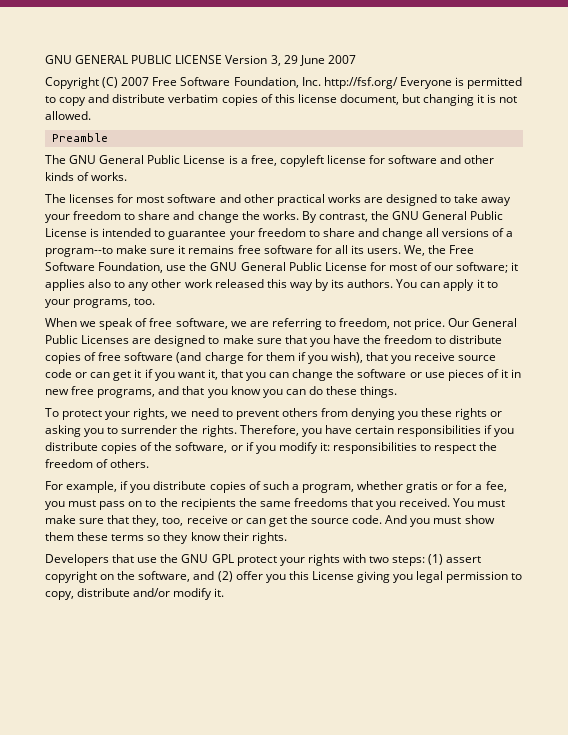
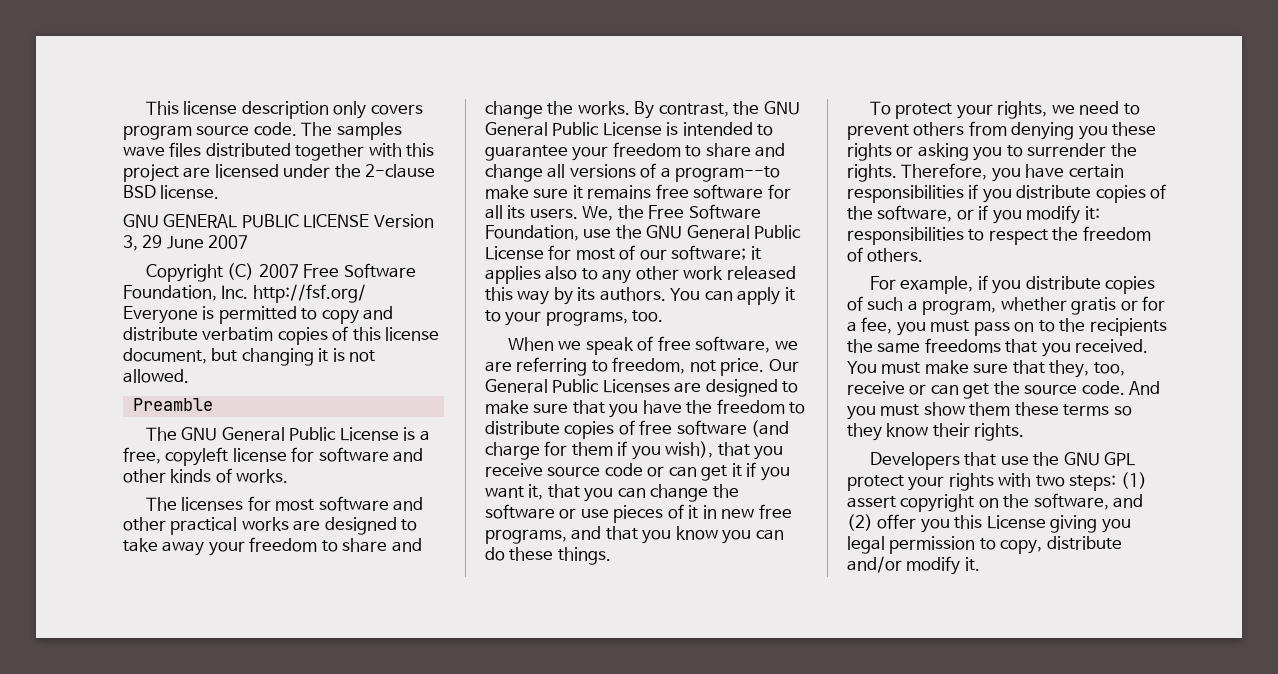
(45, 59) none -> [145,101,423,119] [123,122,402,140] [123,142,435,161] [123,164,436,182] [123,185,220,199] This license description only covers program source code. The samples wave files distributed together with this project are licensed under the 2-clause BSD license. //

